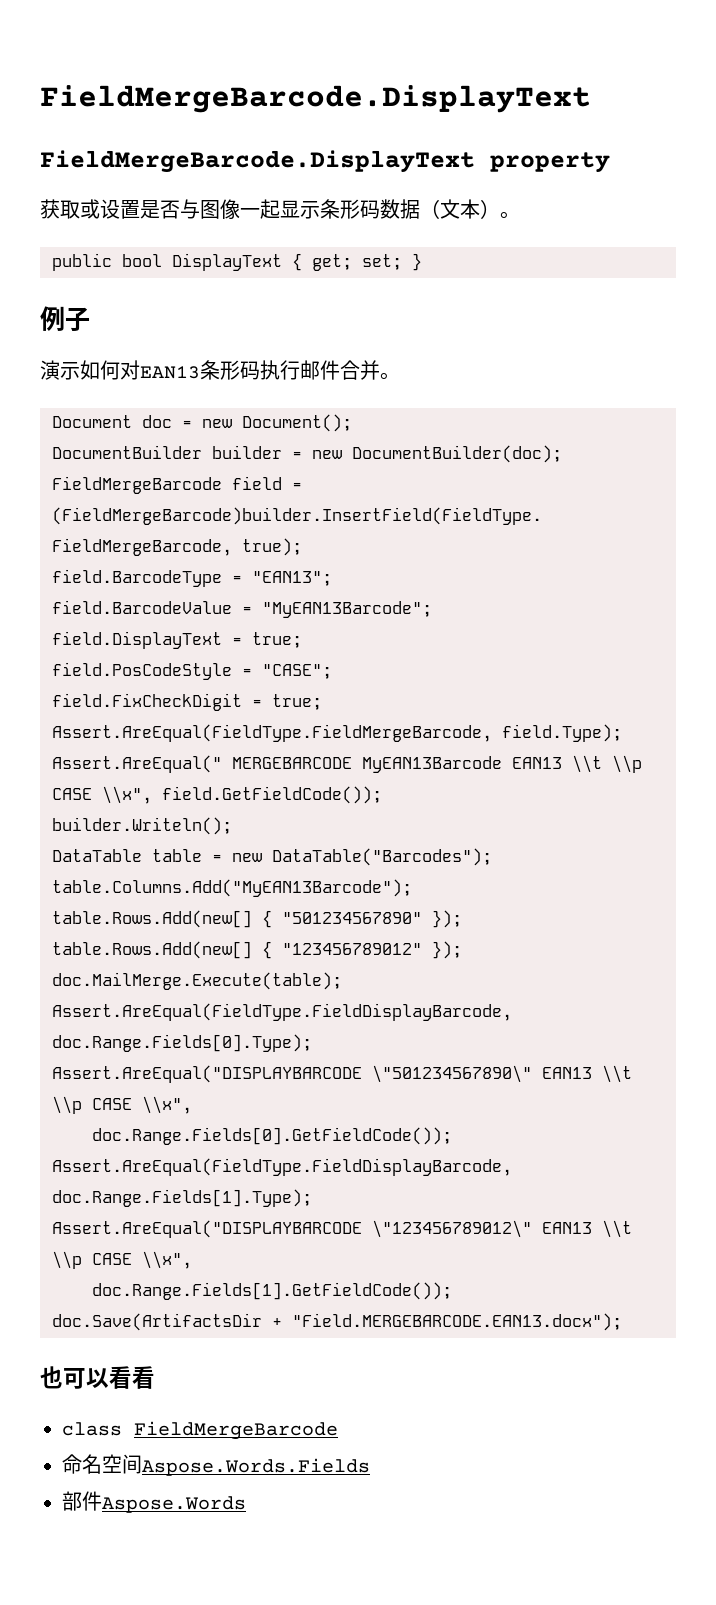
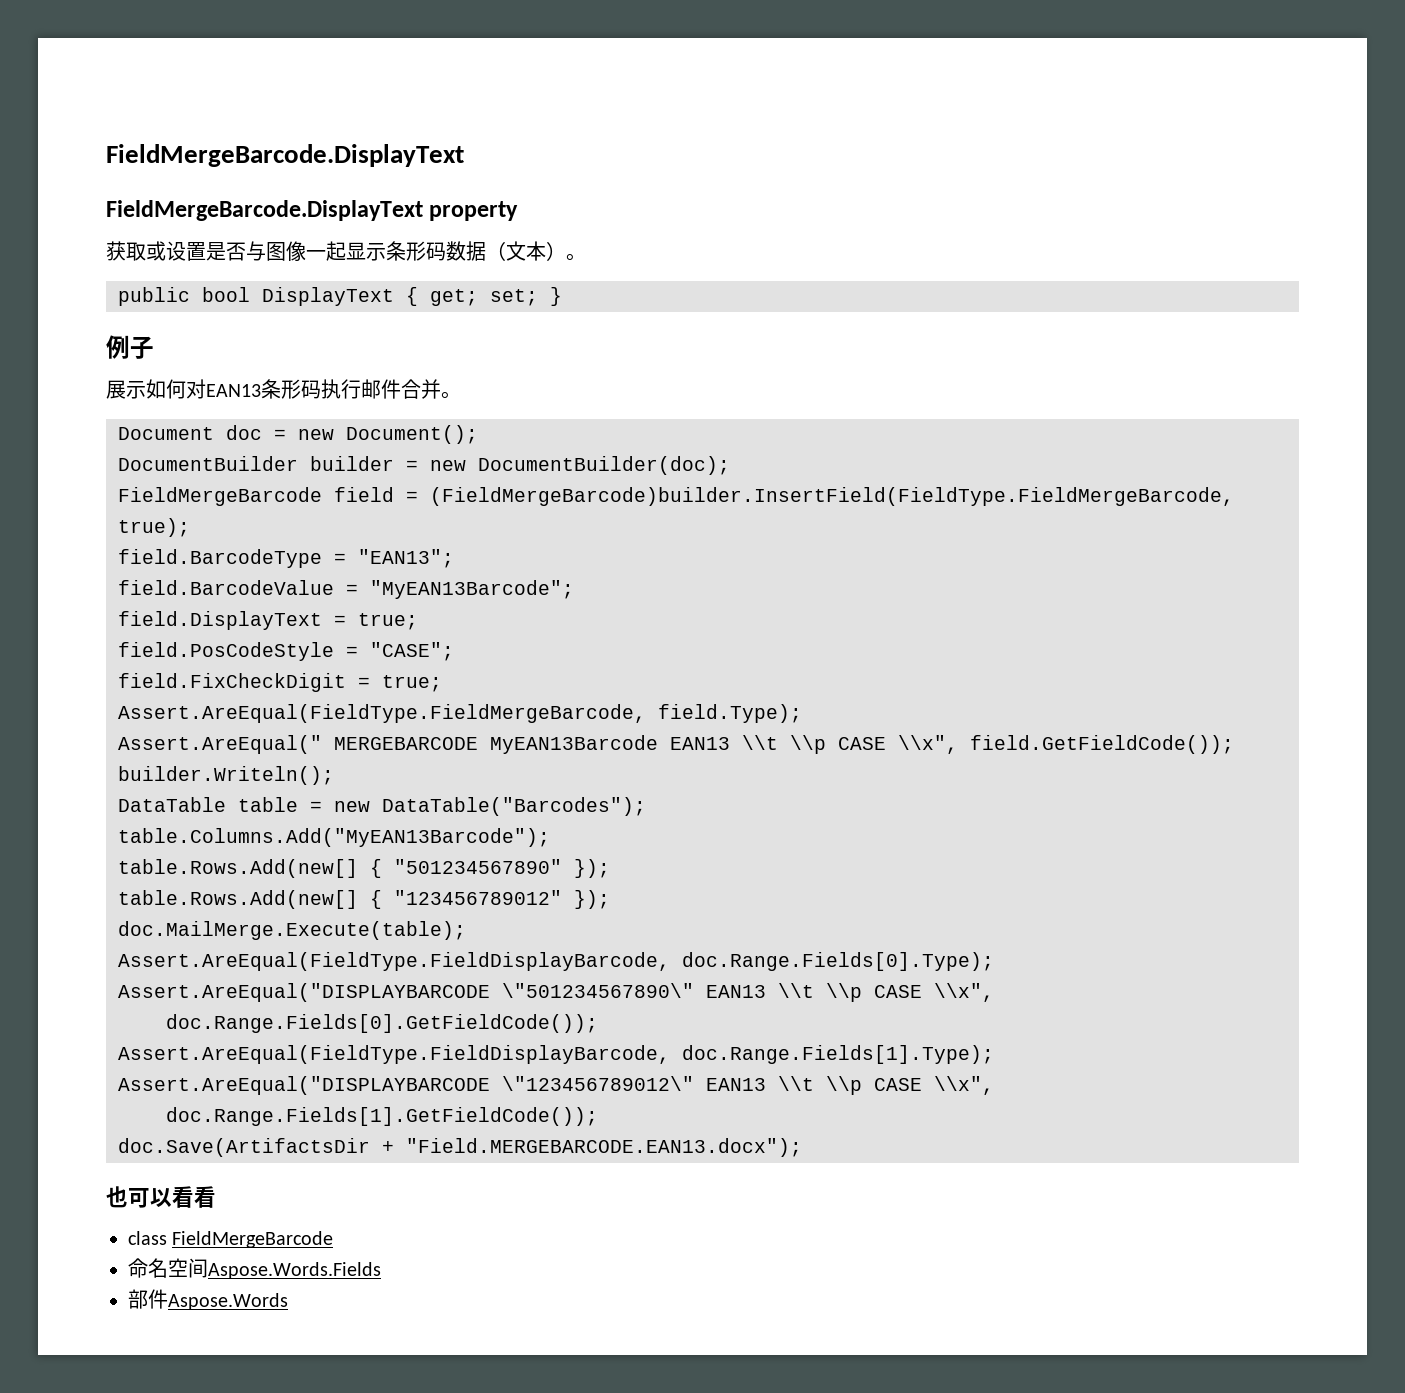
[40,360,60,380] 演 -> [106,380,126,399] 展

